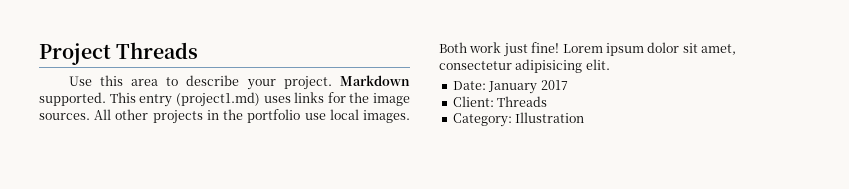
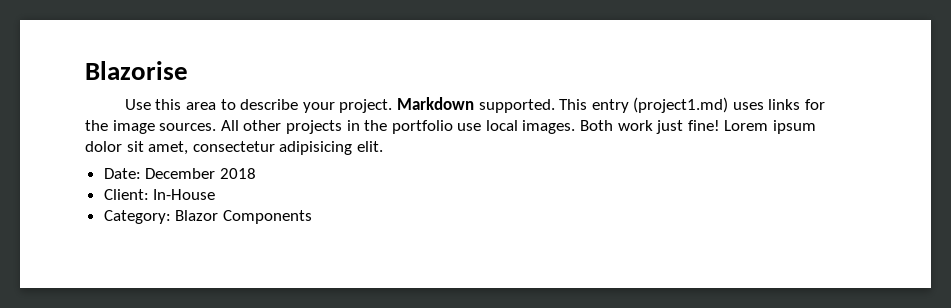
[39,42,199,65] Project Threads -> [85,61,188,80] Blazorise
[488,80,568,94] January 2017 -> [145,168,256,179] December 2018
[497,96,548,107] Threads -> [153,189,216,200] In-House
[515,112,585,123] Illustration -> [175,210,312,224] Blazor Components

